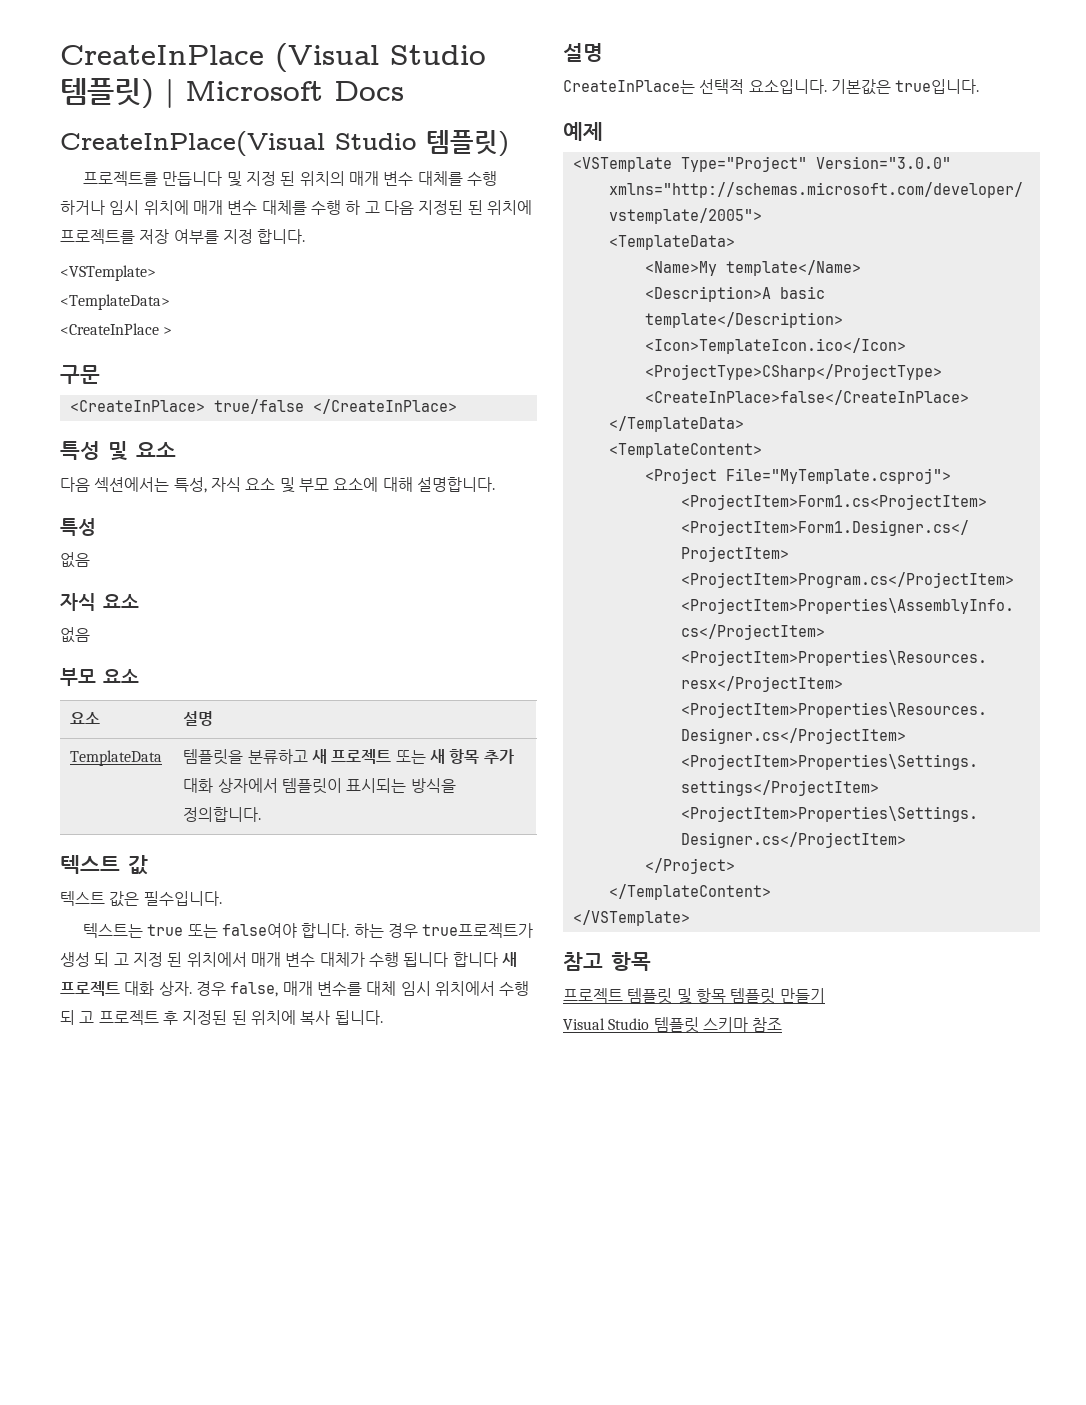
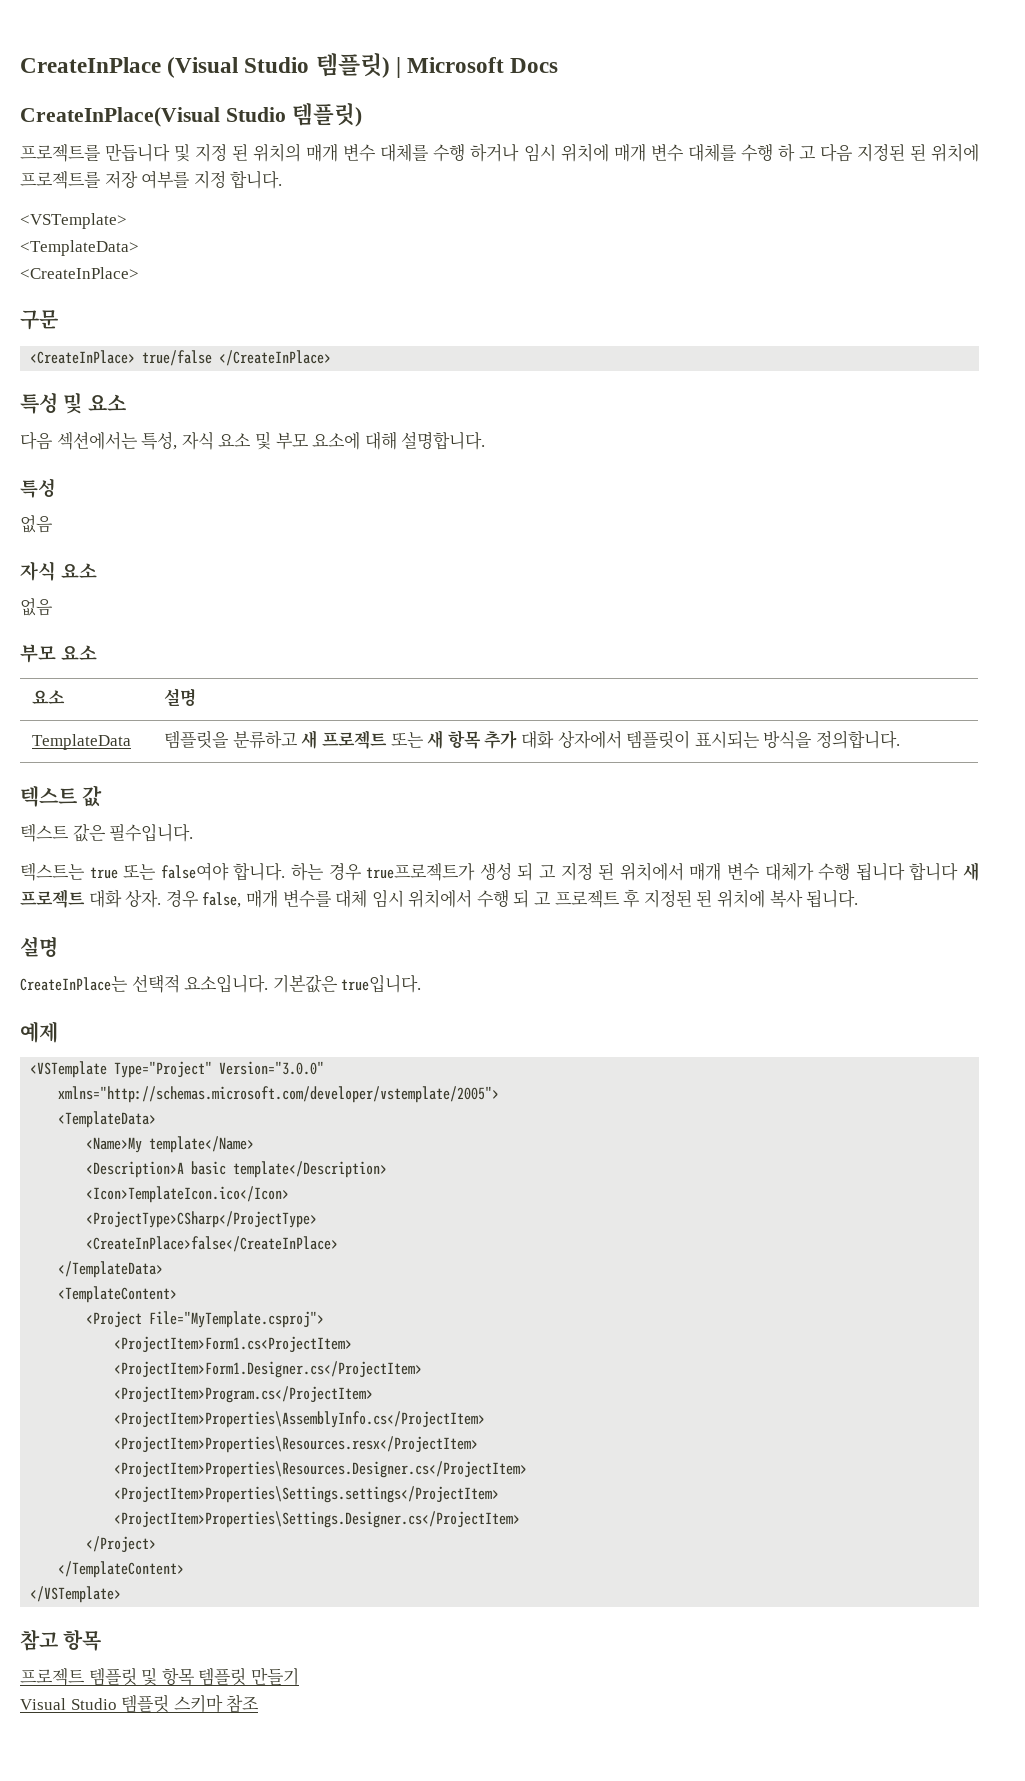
[60,323,173,335] <CreateInPlace > -> [20,267,139,279] <CreateInPlace>

